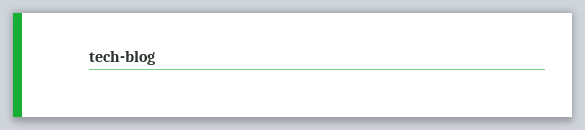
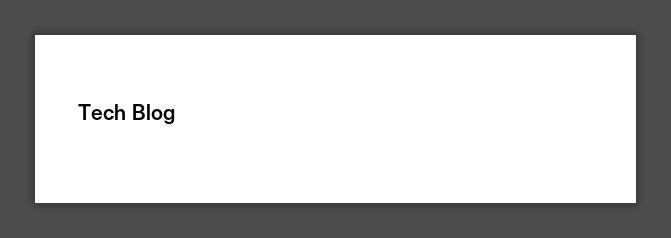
[89,50,155,65] tech-blog -> [78,104,175,124] Tech Blog

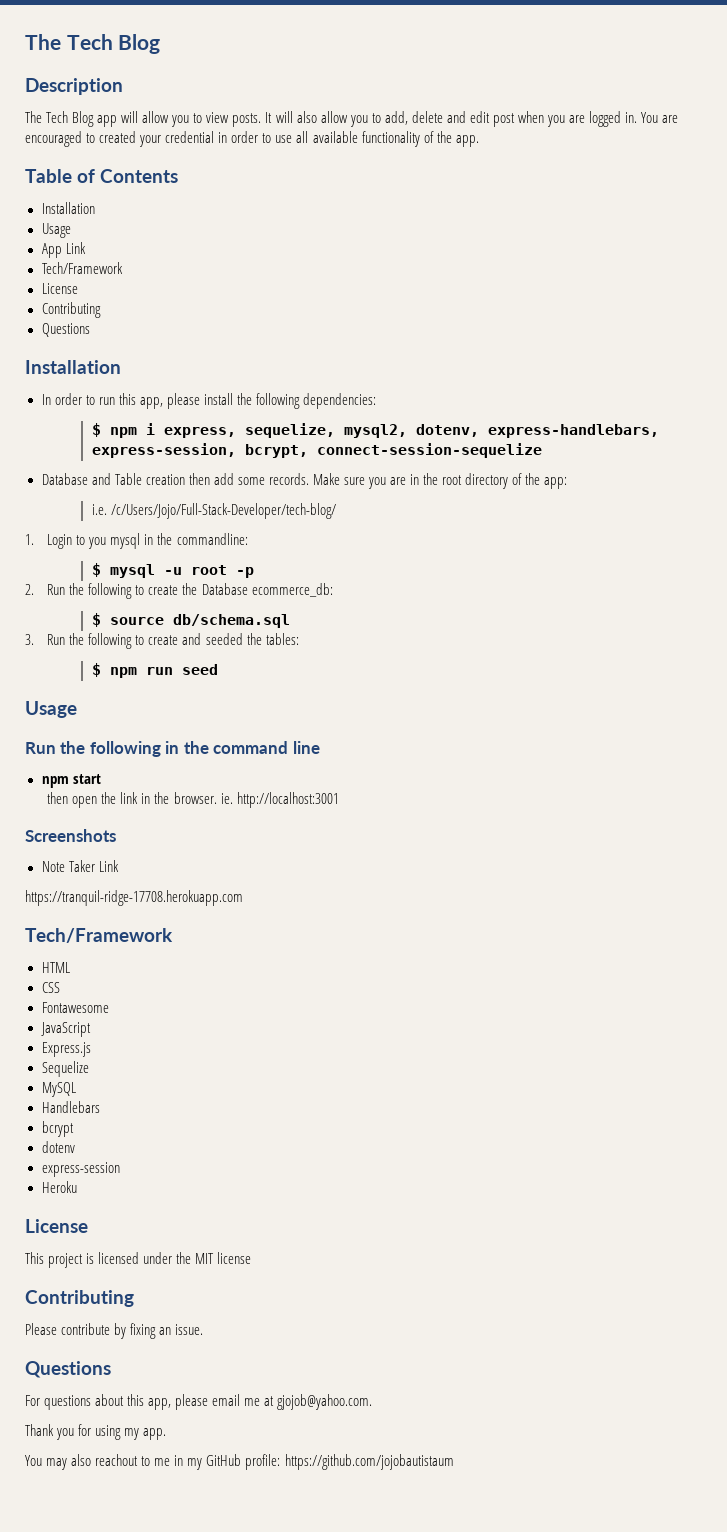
[78,104,175,124] Tech Blog -> [25,34,161,54] [25,78,123,95] [25,111,679,127] [25,131,479,147] [25,169,178,183] [41,202,95,214] [41,223,71,238] [41,242,86,258] [41,262,124,274] [41,283,78,294] [41,302,101,318] [41,323,90,337] [25,360,121,374] [41,393,377,409] [91,423,659,438] [91,443,542,458] [41,473,568,489] [91,503,336,519] [25,533,248,549] [91,563,254,578] [25,583,333,599] [91,613,290,628] [25,633,299,649] [91,663,218,678] [25,701,77,718] [25,741,320,757] [41,774,101,788] [47,792,339,808] [25,829,116,842] [41,860,119,872] [25,890,243,906] [25,928,173,943] [41,962,70,973] [41,982,60,993] [41,1002,109,1013] [40,1022,91,1037] [41,1042,91,1057] [41,1061,89,1077] [41,1082,76,1097] [41,1101,100,1113] [41,1121,74,1137] [41,1141,75,1153] [41,1162,120,1177] [41,1181,77,1193] [25,1219,88,1233] [25,1252,252,1268] [25,1290,134,1307] [25,1323,204,1339] [25,1361,111,1378] [25,1394,373,1410] [25,1424,167,1440] [25,1454,454,1470] The Tech Blog // Description // The Tech Blog app will allow you to view posts. It will also allow you to add, delete and edit post when you are logged in. You are encouraged to created your credential in order to use all available functionality of the app. // Table of Contents // Installation // Usage // App Link // Tech/Framework // License // Contributing // Questions // Installation // In order to run this app, please install the following dependencies: // $ npm i express, sequelize, mysql2, dotenv, express-handlebars, express-session, bcrypt, connect-session-sequelize // Database and Table creation then add some records. Make sure you are in the root directory of the app: // i.e. /c/Users/Jojo/Full-Stack-Developer/tech-blog/ // 1. Login to you mysql in the commandline: // $ mysql -u root -p // 2. Run the following to create the Database ecommerce_db: // $ source db/schema.sql // 3. Run the following to create and seeded the tables: // $ npm run seed // Usage // Run the following in the command line // npm start // then open the link in the browser. ie. http://localhost:3001 // Screenshots // Note Taker Link // https://tranquil-ridge-17708.herokuapp.com // Tech/Framework // HTML // CSS // Fontawesome // JavaScript // Express.js // Sequelize // MySQL // Handlebars // bcrypt // dotenv // express-session // Heroku // License // This project is licensed under the MIT license // Contributing // Please contribute by fixing an issue. // Questions // For questions about this app, please email me at gjojob@yahoo.com. // Thank you for using my app. // You may also reachout to me in my GitHub profile: https://github.com/jojobautistaum

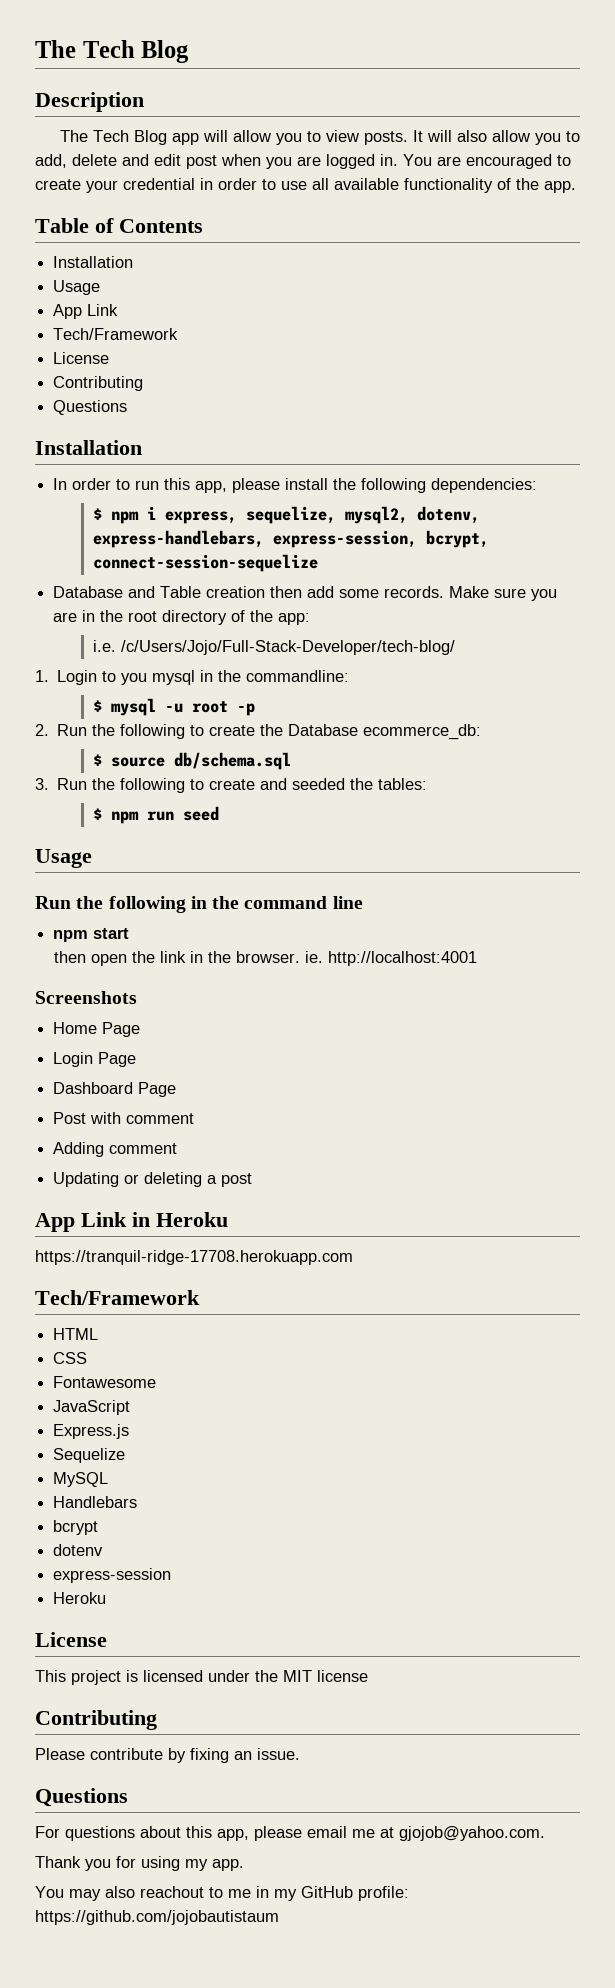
[99,131,137,143] created -> [35,179,81,190] create
[236,792,339,808] http://localhost:3001 -> [328,951,478,966] http://localhost:4001
[41,860,119,872] Note Taker Link -> [53,1022,141,1037] [53,1052,137,1067] [53,1082,177,1097] [53,1112,195,1124] [53,1142,178,1157] [53,1172,253,1187] [35,1212,228,1232] Home Page // Login Page // Dashboard Page // Post with comment // Adding comment // Updating or deleting a post // App Link in Heroku

